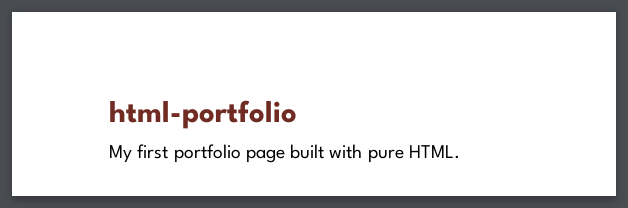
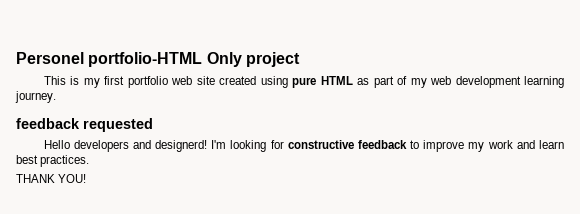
[109,100,297,129] [109,144,460,163] html-portfolio // My first portfolio page built with pure HTML. -> [16,52,300,67] [43,76,564,88] [15,91,56,103] [16,118,153,132] [43,140,564,152] [16,155,90,167] [16,174,87,183] Personel portfolio-HTML Only project // This is my first portfolio web site created using pure HTML as part of my web development learning journey. // feedback requested // Hello developers and designerd! I'm looking for constructive feedback to improve my work and learn best practices. // THANK YOU!

